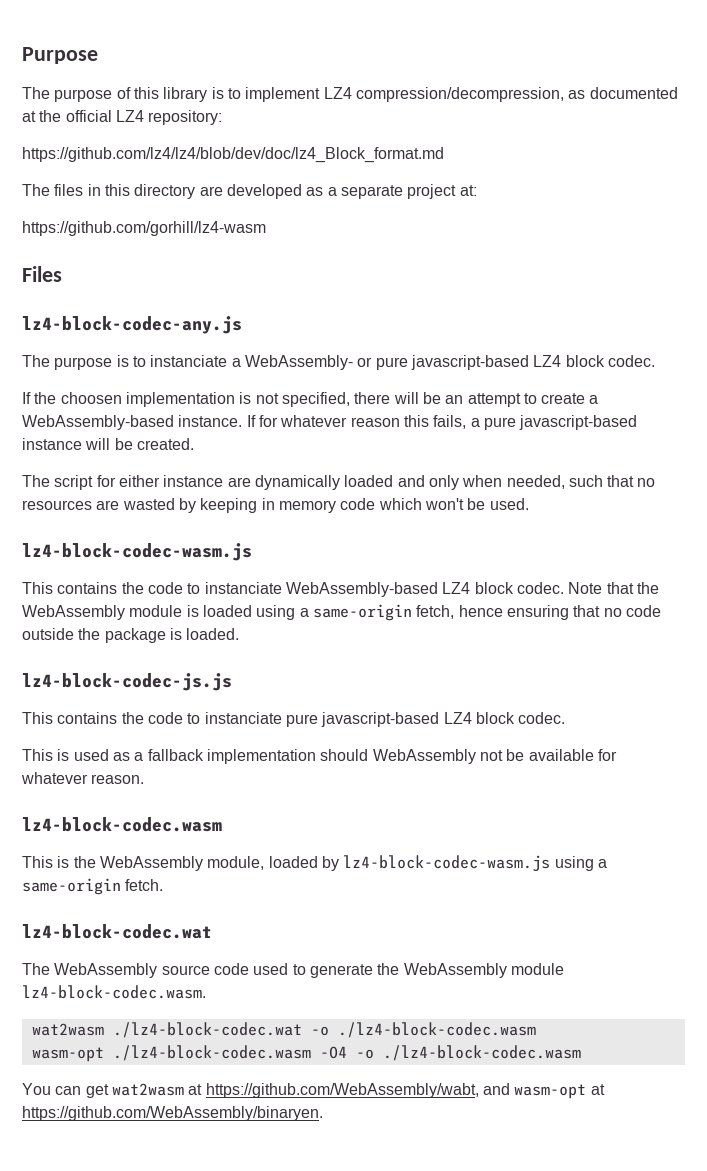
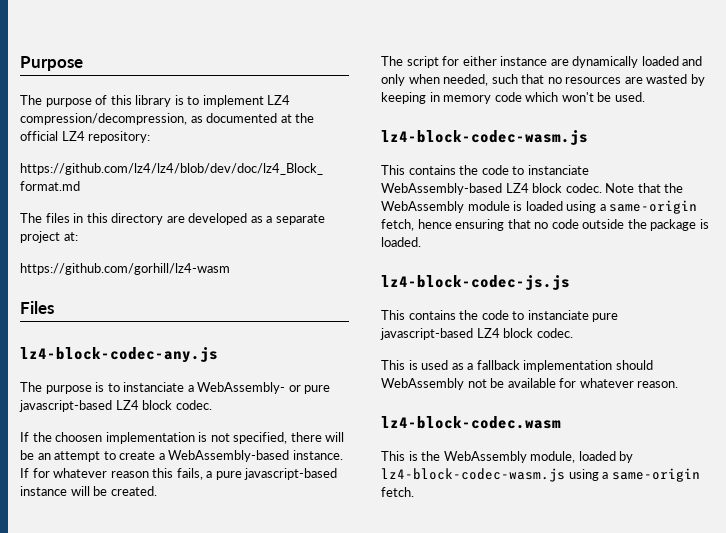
[22,924,212,939] [22,963,564,978] [22,985,206,999] [31,1022,536,1038] [31,1045,581,1062] [22,1083,605,1099] [22,1106,323,1121] // lz4-block-codec.wat // The WebAssembly source code used to generate the WebAssembly module lz4-block-codec.wasm. // wat2wasm ./lz4-block-codec.wat -o ./lz4-block-codec.wasm // wasm-opt ./lz4-block-codec.wasm -O4 -o ./lz4-block-codec.wasm // You can get wat2wasm at https://github.com/WebAssembly/wabt, and wasm-opt at https://github.com/WebAssembly/binaryen. -> (414, 492) none

